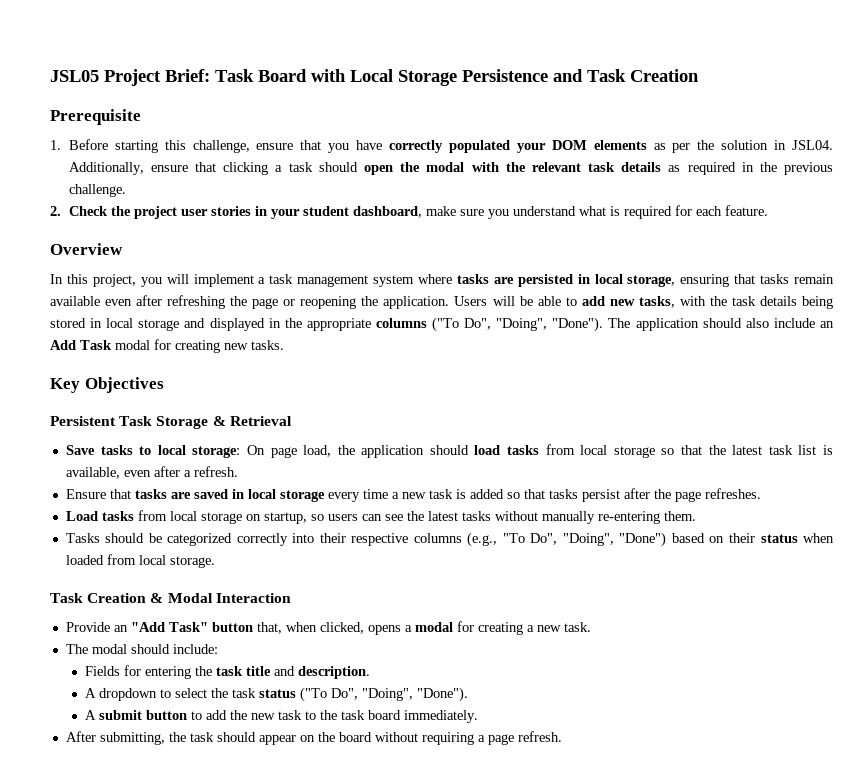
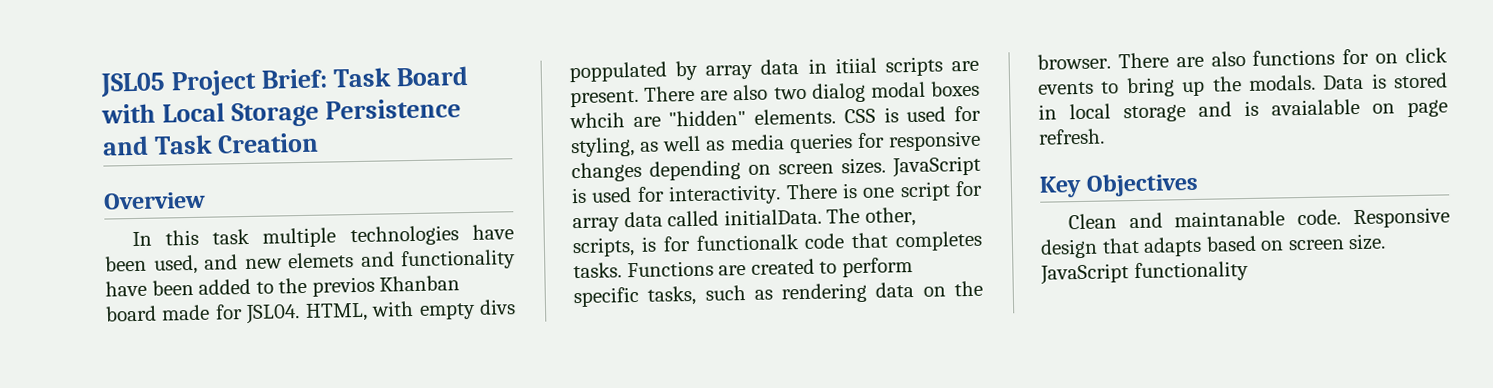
[50,109,141,125] [50,139,834,153] [68,162,833,175] [68,184,126,197] [50,205,768,219] [50,243,123,255] [50,274,834,287] [50,295,833,309] Prerequisite // 1. Before starting this challenge, ensure that you have correctly populated your DOM elements as per the solution in JSL04. Additionally, ensure that clicking a task should open the modal with the relevant task details as required in the previous challenge. // 2. Check the project user stories in your student dashboard, make sure you understand what is required for each feature. // Overview // In this project, you will implement a task management system where tasks are persisted in local storage, ensuring that tasks remain available even after refreshing the page or reopening the application. Users will be able to add new tasks, with the task details being -> [103,191,206,210] [131,224,515,248] [105,249,516,275] [105,275,461,297] [105,299,516,325] [569,56,979,83] [570,80,980,108] [569,105,981,129] [570,130,981,158] [571,155,981,183] [571,180,983,206] [572,206,916,233] [572,230,983,258] [573,257,913,279] [573,280,983,308] [1037,47,1448,70] [1038,73,1387,98] Overview // In this task multiple technologies have been used, and new elemets and functionality have been added to the previos Khanban board made for JSL04. HTML, with empty divs poppulated by array data in itiial scripts are present. There are also two dialog modal boxes whcih are "hidden" elements. CSS is used for styling, as well as media queries for responsive changes depending on screen sizes. JavaScript is used for interactivity. There is one script for array data called initialData. The other, scripts, is for functionalk code that completes tasks. Functions are created to perform specific tasks, such as rendering data on the browser. There are also functions for on click events to bring up the modals. Data is
[209,317,834,332] [50,339,284,353] [50,377,164,393] [50,416,292,429] [65,444,834,458] [65,466,238,479] [65,488,761,502] [65,510,696,524] [65,532,834,547] [65,554,215,568] [50,593,291,603] [65,621,591,635] [65,644,218,654] [84,665,370,679] [84,687,468,702] [84,710,478,723] [65,731,562,745] displayed in the appropriate columns ("To Do", "Doing", "Done"). The application should also include an Add Task modal for creating new tasks. // Key Objectives // Persistent Task Storage & Retrieval // Save tasks to local storage: On page load, the application should load tasks from local storage so that the latest task list is available, even after a refresh. // Ensure that tasks are saved in local storage every time a new task is added so that tasks persist after the page refreshes. // Load tasks from local storage on startup, so users can see the latest tasks without manually re-entering them. // Tasks should be categorized correctly into their respective columns (e.g., "To Do", "Doing", "Done") based on their status when loaded from local storage. // Task Creation & Modal Interaction // Provide an "Add Task" button that, when clicked, opens a modal for creating a new task. // The modal should include: // Fields for entering the task title and description. // A dropdown to select the task status ("To Do", "Doing", "Done"). // A submit button to add the new task to the task board immediately. // After submitting, the task should appear on the board without requiring a page refresh. -> [1244,98,1448,118] [1038,128,1105,145] [1039,172,1200,198] [1067,207,1450,230] [1040,233,1387,259] [1040,260,1249,285] is avaialable on page refresh. // Key Objectives // Clean and maintanable code. Responsive design that adapts based on screen size. JavaScript functionality

